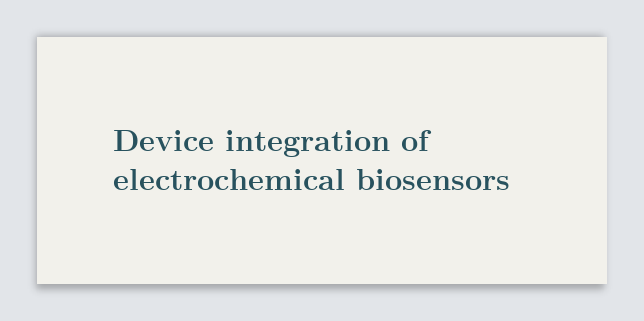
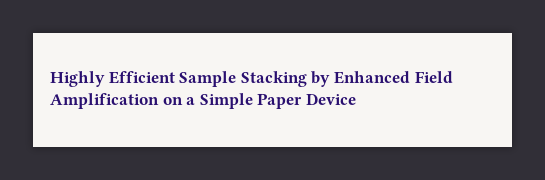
[113,130,432,157] [113,169,510,190] Device integration of electrochemical biosensors -> [50,71,453,87] [50,93,356,109] Highly Efficient Sample Stacking by Enhanced Field Amplification on a Simple Paper Device

